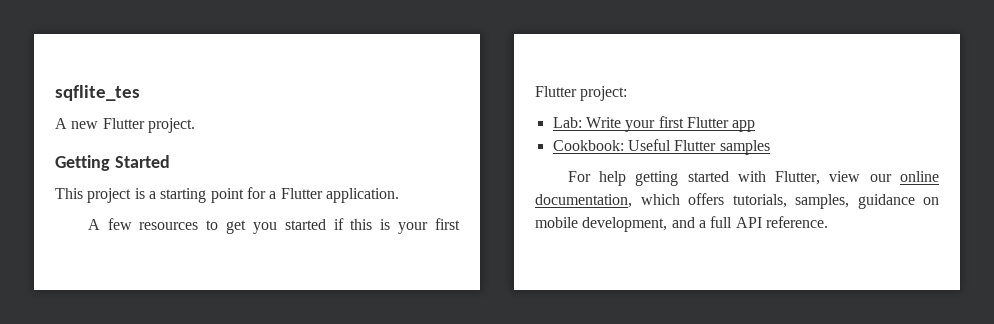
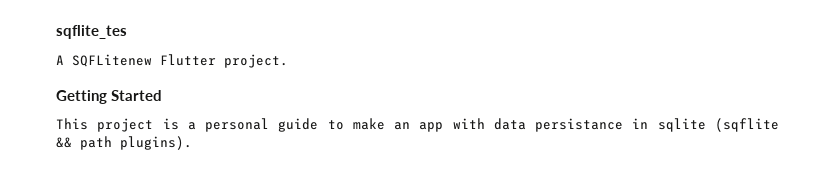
[71,121,99,129] new -> [72,54,152,67] SQFLitenew
[160,187,399,203] [87,218,461,234] [535,86,628,101] [552,116,756,132] [552,139,770,155] [567,171,939,186] [535,193,939,209] [535,216,828,232] starting point for a Flutter application. // A few resources to get you started if this is your first Flutter project: // Lab: Write your first Flutter app // Cookbook: Useful Flutter samples // For help getting started with Flutter, view our online documentation, which offers tutorials, samples, guidance on mobile development, and a full API reference. -> [205,118,779,132] [56,136,192,150] personal guide to make an app with data persistance in sqlite (sqflite && path plugins).

